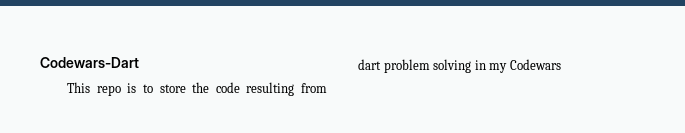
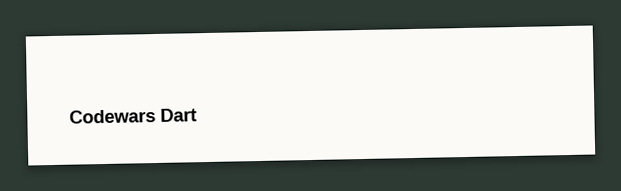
[40,57,139,68] [67,82,327,96] [358,59,561,73] Codewars-Dart // This repo is to store the code resulting from dart problem solving in my Codewars -> [69,108,197,124] Codewars Dart

